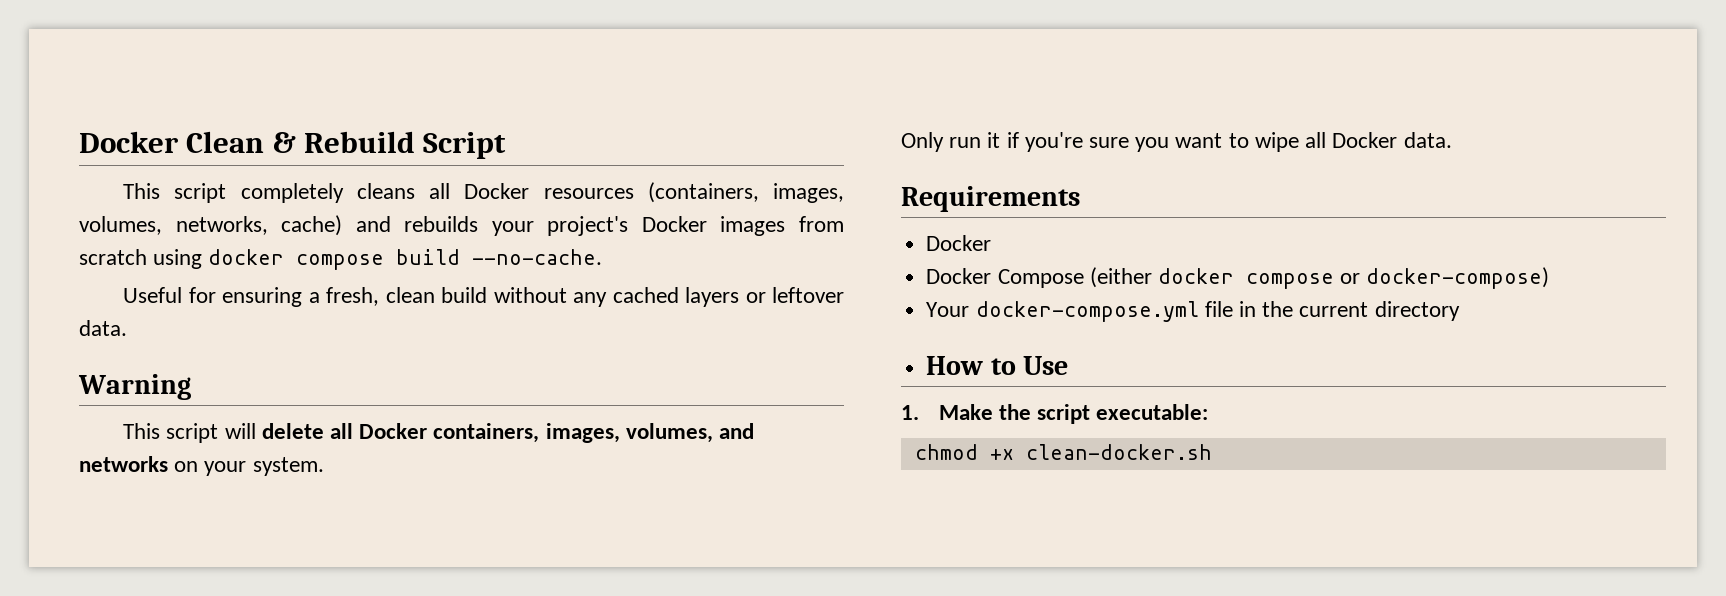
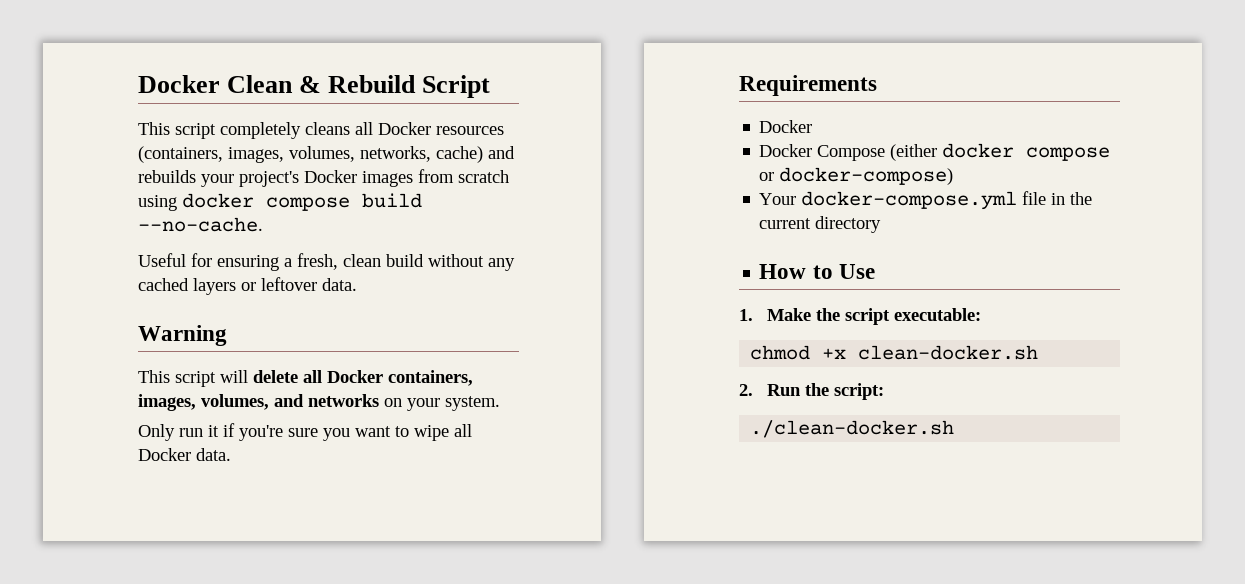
(1212, 452) none -> [739,383,884,400] [750,420,955,438] // 2. Run the script: // ./clean-docker.sh

